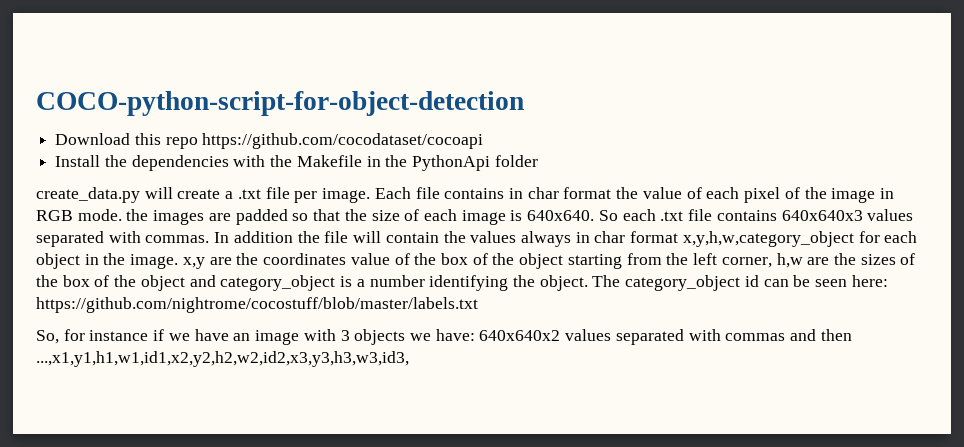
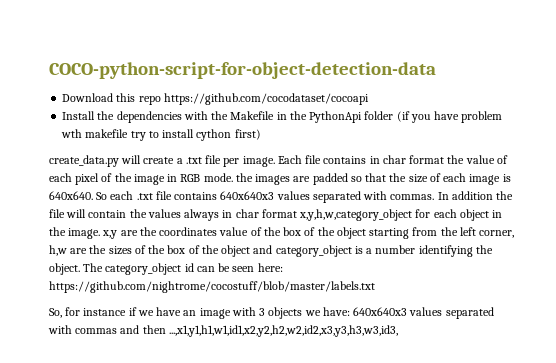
[36,91,524,116] COCO-python-script-for-object-detection -> [49,62,436,79] COCO-python-script-for-object-detection-data
(538, 161) none -> [396,111,503,123] [61,129,261,141] (if you have problem wth makefile try to install cython first)
[479,330,561,341] 640x640x2 -> [353,307,408,316] 640x640x3

